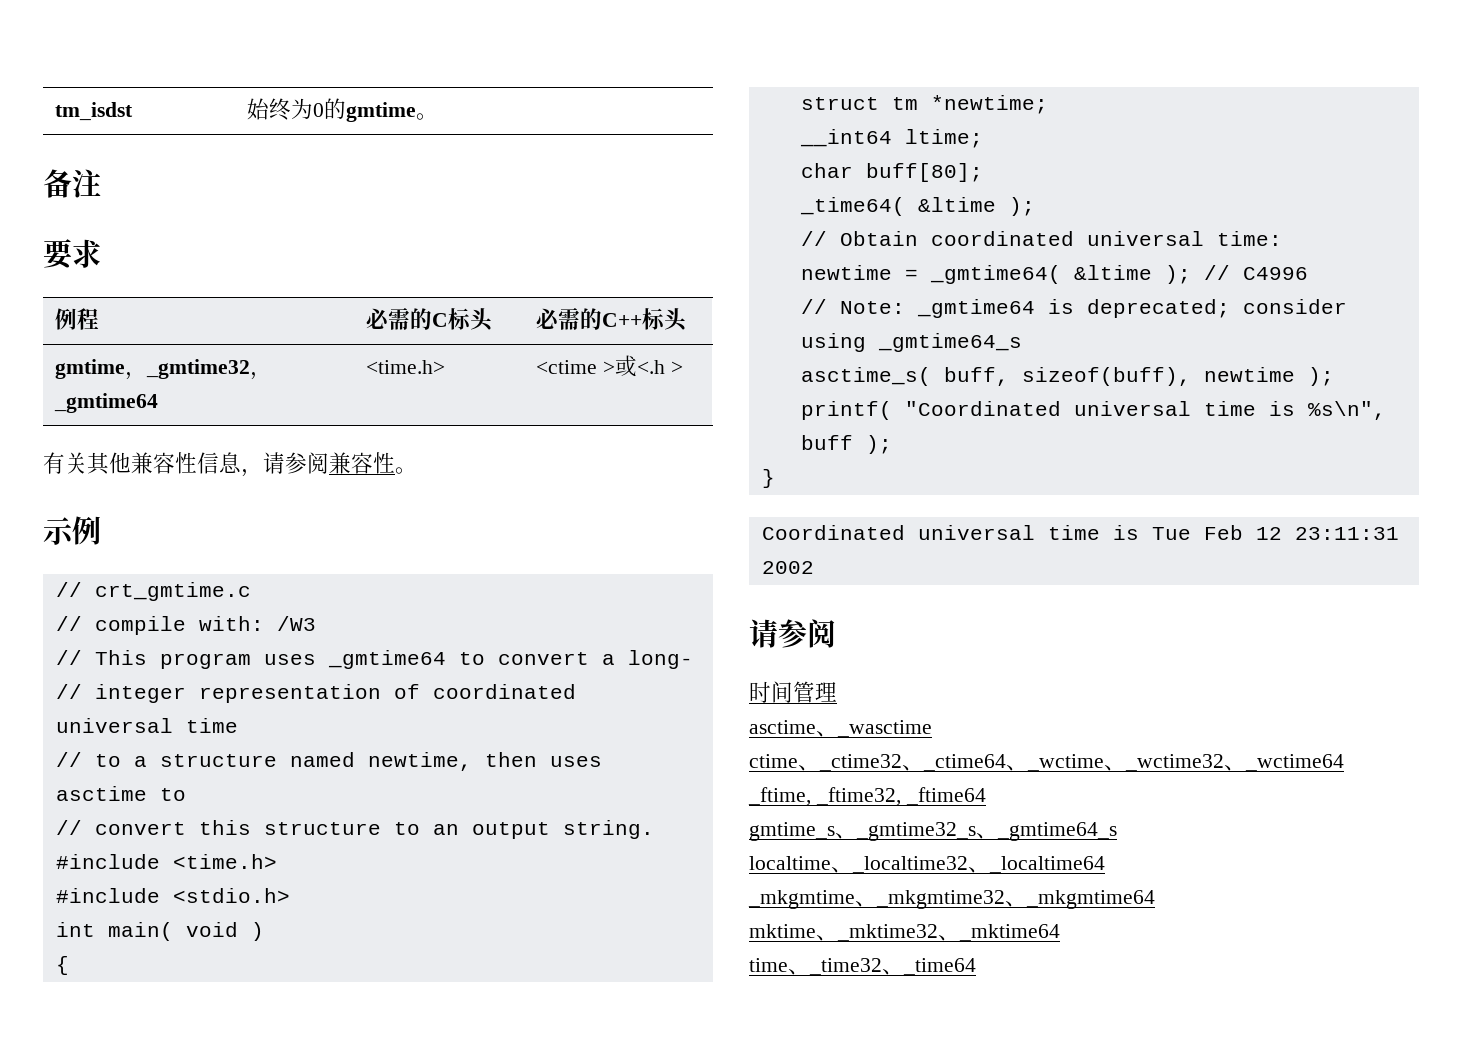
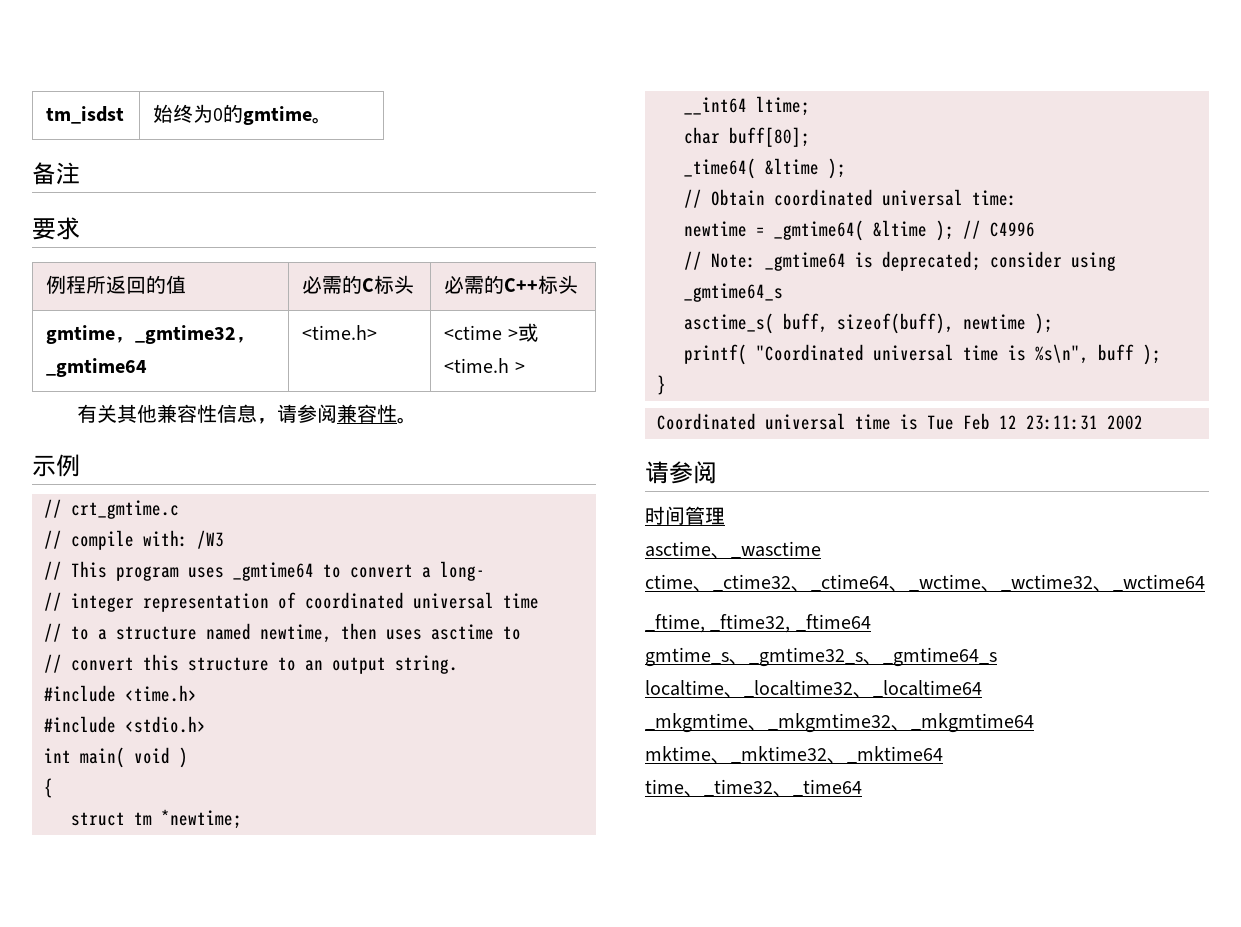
(100, 319) none -> [86,275,187,294] 所返回的值
[636,360,665,374] <.h -> [444,358,510,373] <time.h

